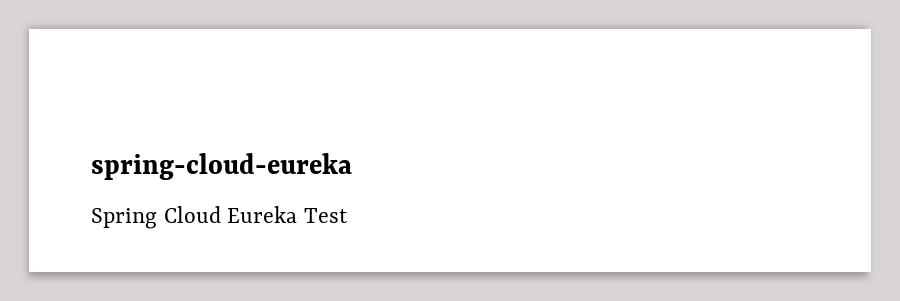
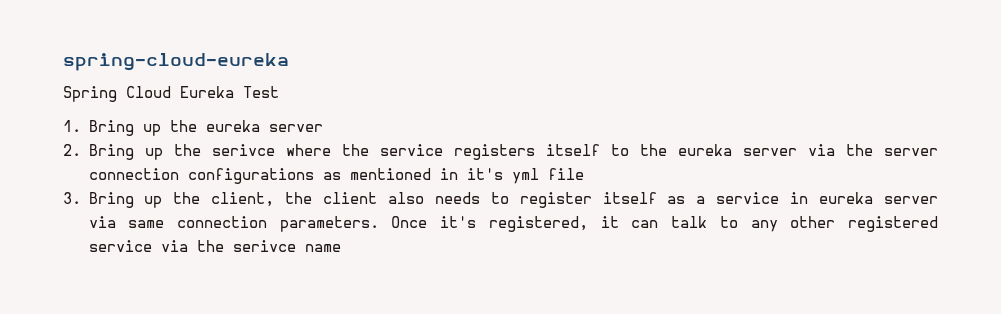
(348, 215) none -> [63,120,323,136] [63,144,938,160] [88,168,584,184] [63,192,938,208] [88,216,939,232] [88,240,341,252] // 1. Bring up the eureka server // 2. Bring up the serivce where the service registers itself to the eureka server via the server connection configurations as mentioned in it's yml file // 3. Bring up the client, the client also needs to register itself as a service in eureka server via same connection parameters. Once it's registered, it can talk to any other registered service via the serivce name

